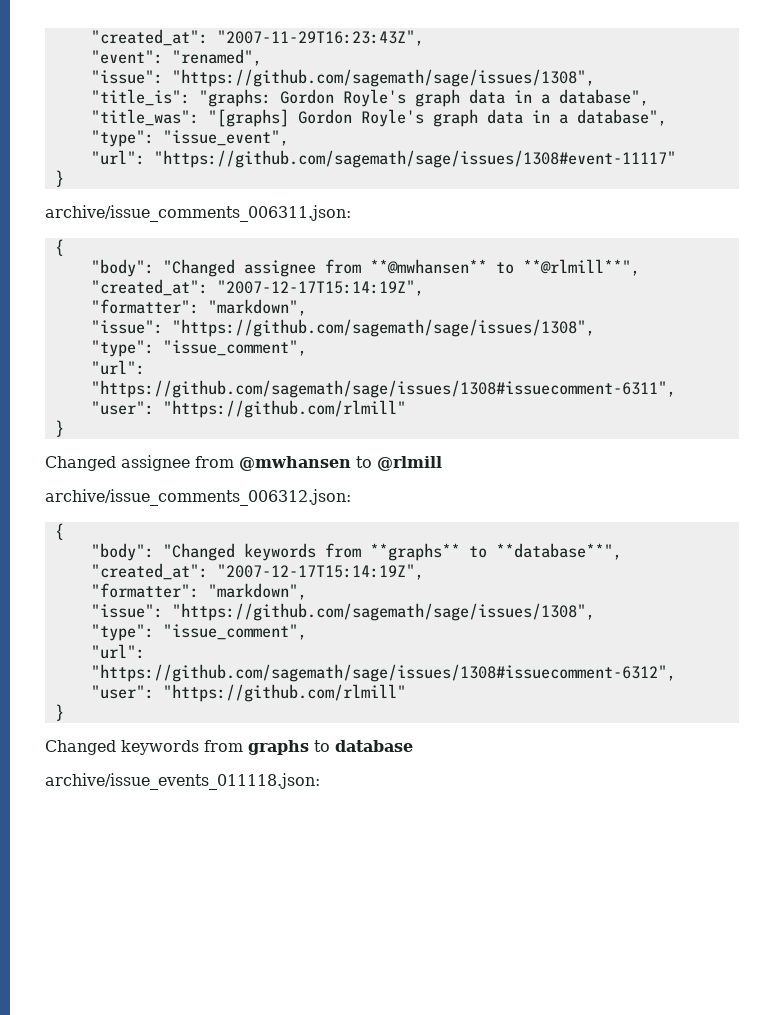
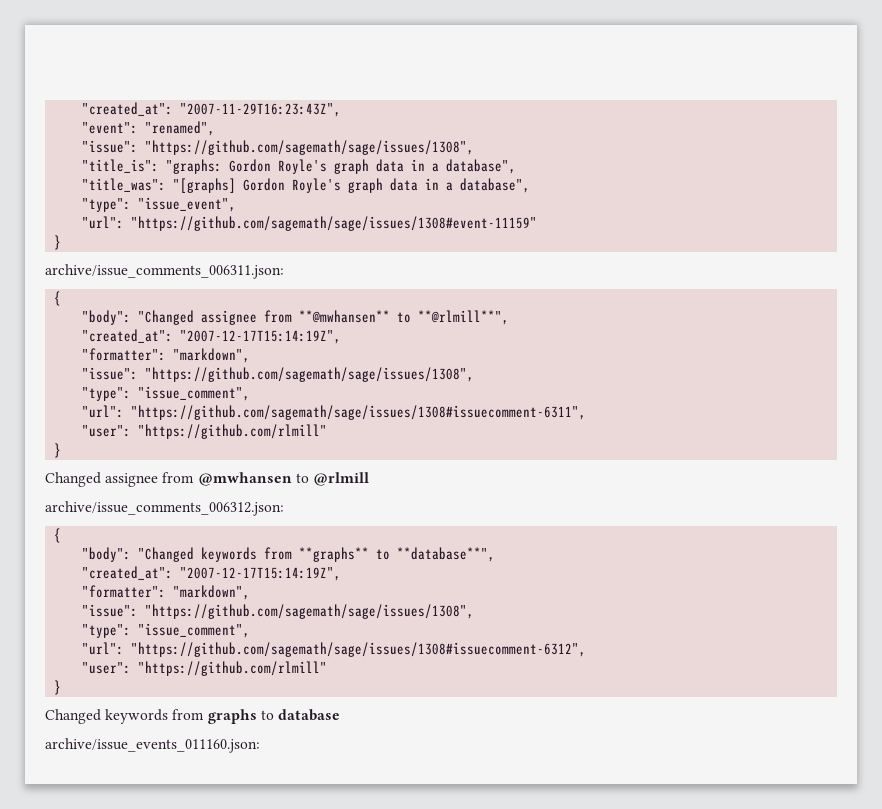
[153,150,676,168] "https://github.com/sagemath/sage/issues/1308#event-11117" -> [131,216,538,231] "https://github.com/sagemath/sage/issues/1308#event-11159"
[45,773,320,790] archive/issue_events_011118.json: -> [45,738,260,753] archive/issue_events_011160.json:

